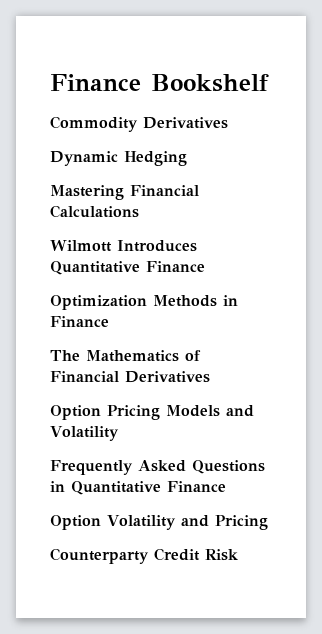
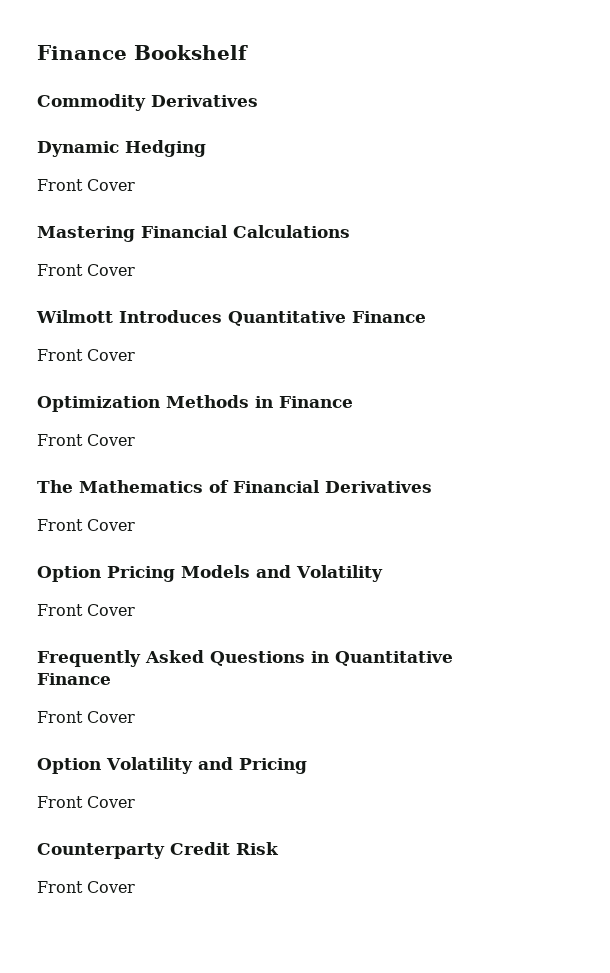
(187, 158) none -> [37,179,135,191] // Front Cover
(139, 211) none -> [37,264,135,276] // Front Cover
(205, 266) none -> [37,349,135,361] // Front Cover
(109, 321) none -> [37,434,135,446] // Front Cover
(210, 377) none -> [37,519,135,531] // Front Cover
(119, 433) none -> [37,604,135,616] // Front Cover
(226, 486) none -> [37,711,135,723] // Front Cover
(268, 522) none -> [37,796,135,808] // Front Cover
(238, 555) none -> [37,881,135,893] // Front Cover

